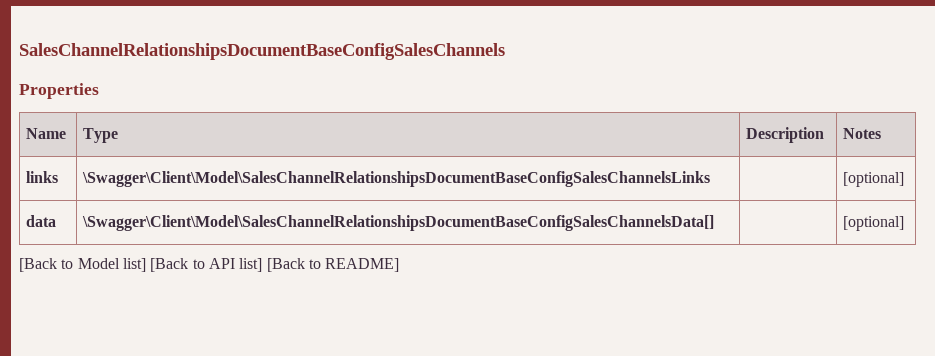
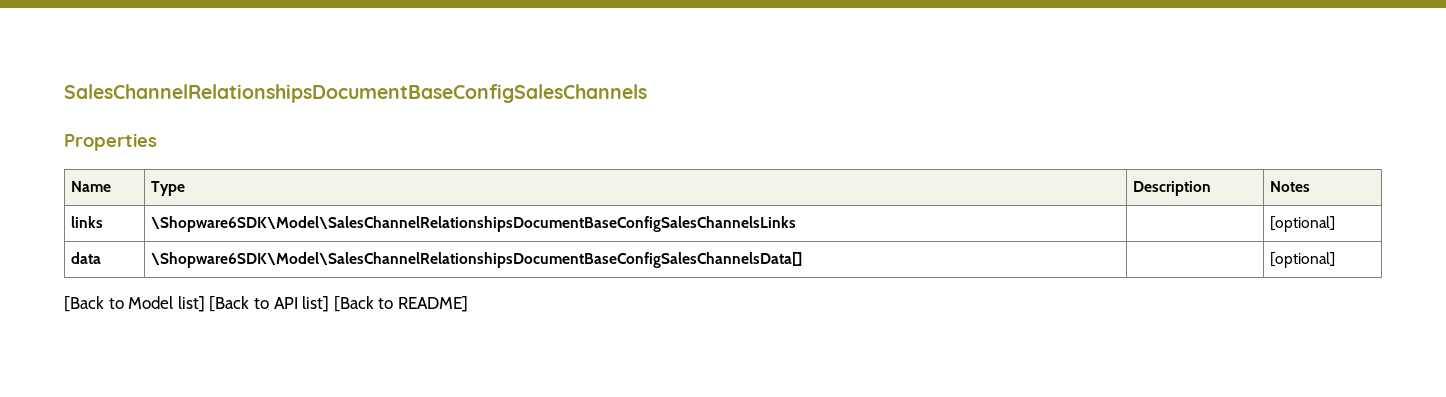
[82,171,711,187] \Swagger\Client\Model\SalesChannelRelationshipsDocumentBaseConfigSalesChannelsLinks -> [150,216,796,232] \Shopware6SDK\Model\SalesChannelRelationshipsDocumentBaseConfigSalesChannelsLinks
[82,215,715,231] \Swagger\Client\Model\SalesChannelRelationshipsDocumentBaseConfigSalesChannelsData[] -> [150,252,802,268] \Shopware6SDK\Model\SalesChannelRelationshipsDocumentBaseConfigSalesChannelsData[]

